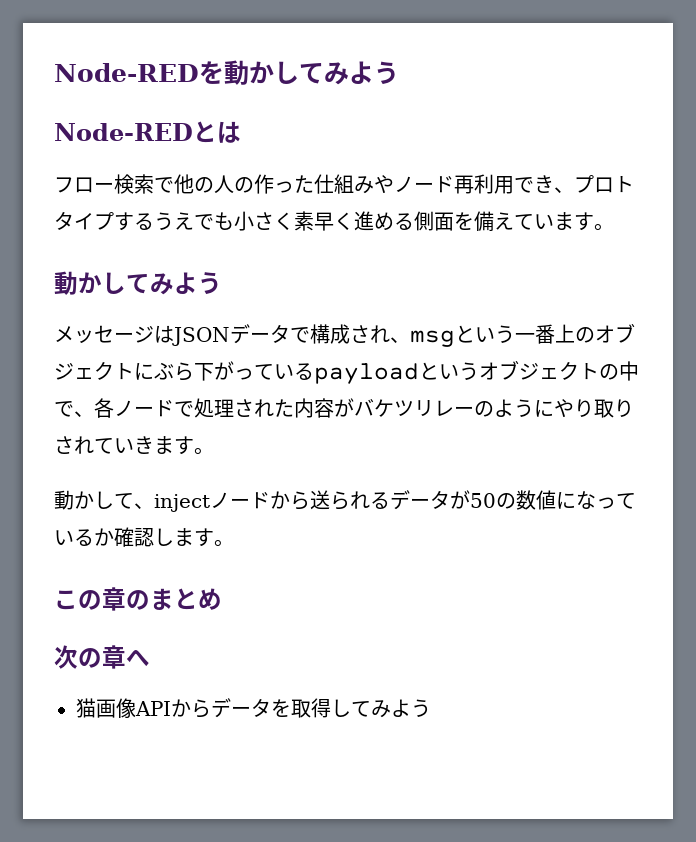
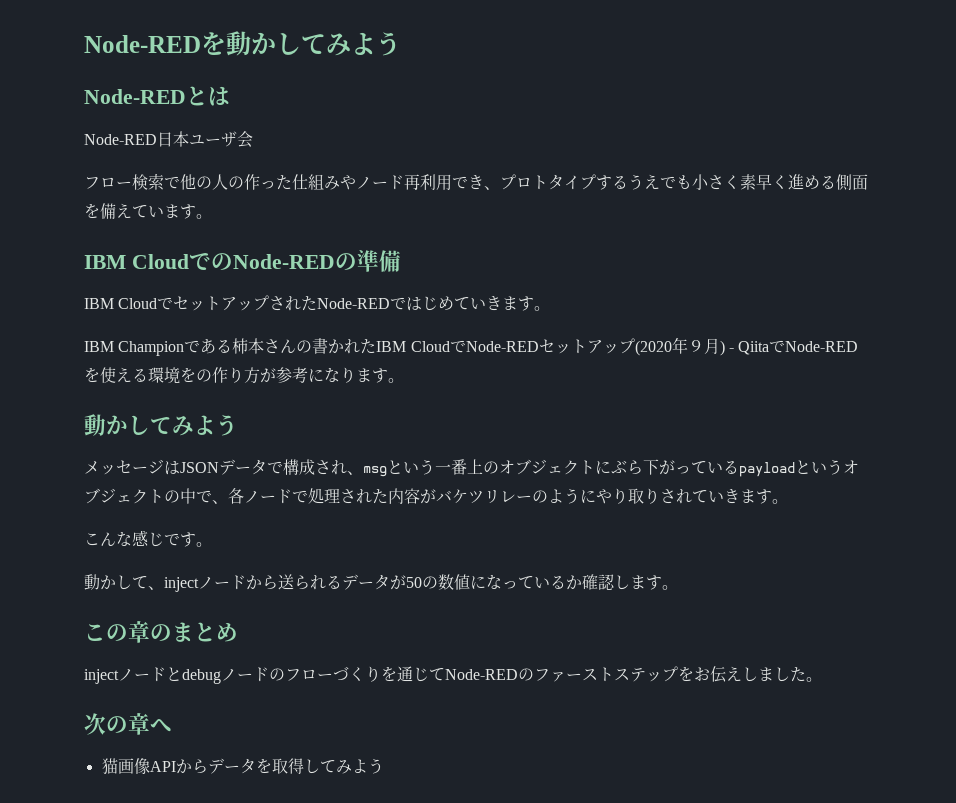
(241, 132) none -> [84,131,253,148] // Node-RED日本ユーザ会
(614, 227) none -> [84,250,401,272] [84,295,551,311] [84,337,859,356] [84,367,404,384] // IBM CloudでのNode-REDの準備 // IBM CloudでセットアップされたNode-REDではじめていきます。 // IBM Championである柿本さんの書かれたIBM CloudでNode-REDセットアップ(2020年９月) - QiitaでNode-REDを使える環境をの作り方が参考になります。
(214, 451) none -> [84,530,212,547] // こんな感じです。
(222, 599) none -> [84,666,822,684] // injectノードとdebugノードのフローづくりを通じてNode-REDのファーストステップをお伝えしました。

